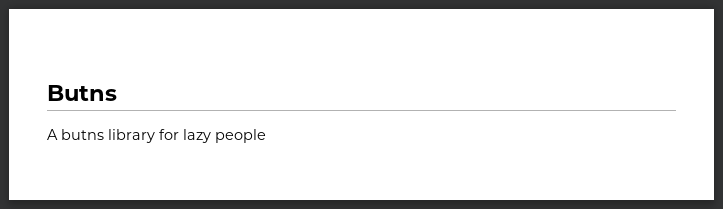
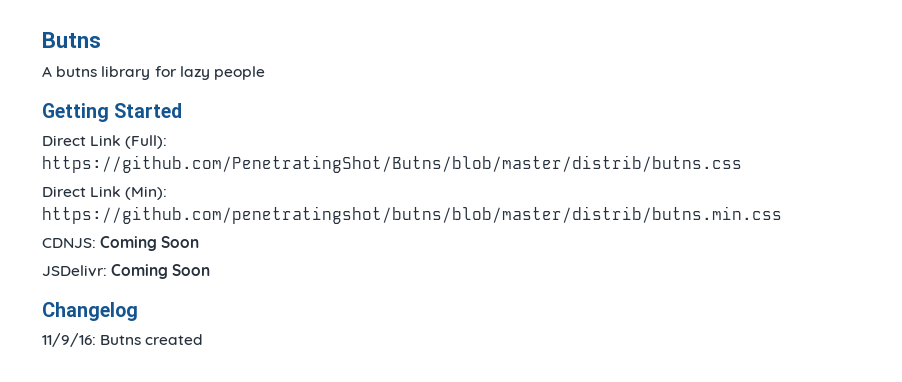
(266, 136) none -> [42,103,183,122] [42,135,168,149] [42,155,742,173] [42,186,168,200] [42,206,782,224] [42,236,200,251] [42,264,211,279] [42,302,138,321] [42,333,204,347] // Getting Started // Direct Link (Full): https://github.com/PenetratingShot/Butns/blob/master/distrib/butns.css // Direct Link (Min): https://github.com/penetratingshot/butns/blob/master/distrib/butns.min.css // CDNJS: Coming Soon // JSDelivr: Coming Soon // Changelog // 11/9/16: Butns created

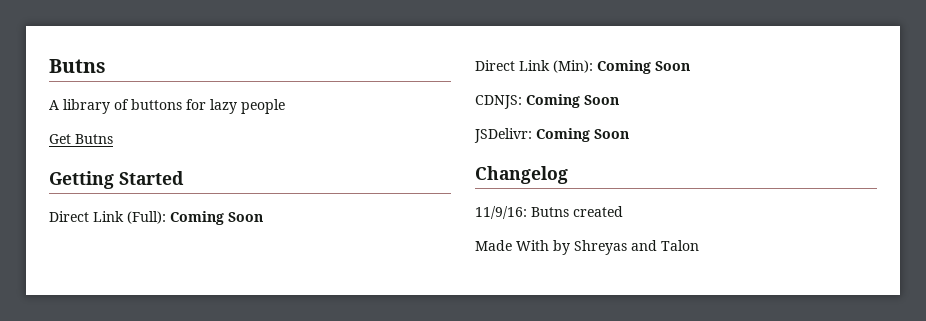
[56,66,151,80] butns library -> [63,99,182,114] library of buttons
(265, 73) none -> [49,134,113,144] // Get Butns
[42,155,742,173] https://github.com/PenetratingShot/Butns/blob/master/distrib/butns.css -> [170,211,263,225] Coming Soon
[42,206,782,224] https://github.com/penetratingshot/butns/blob/master/distrib/butns.min.css -> [597,60,690,74] Coming Soon
(204, 339) none -> [475,240,699,255] // Made With by Shreyas and Talon

